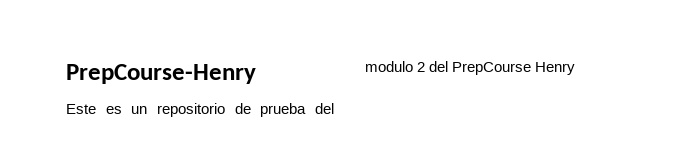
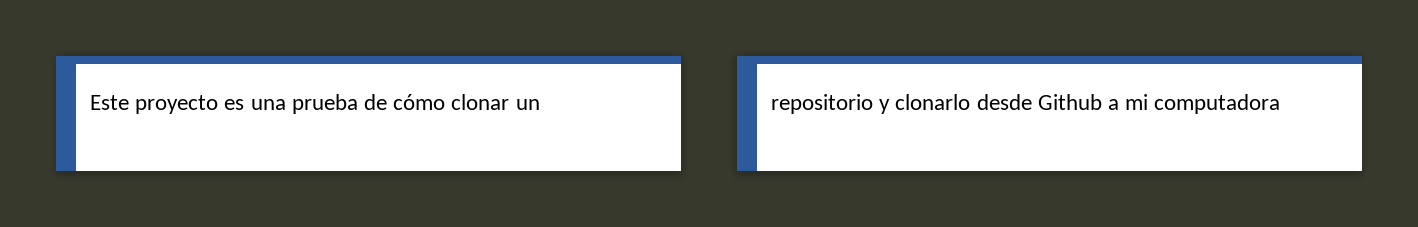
[66,64,256,84] [66,103,334,117] [365,61,576,75] PrepCourse-Henry // Este es un repositorio de prueba del modulo 2 del PrepCourse Henry -> [90,94,1281,114] Este proyecto es una prueba de cómo clonar un repositorio y clonarlo desde Github a mi computadora

